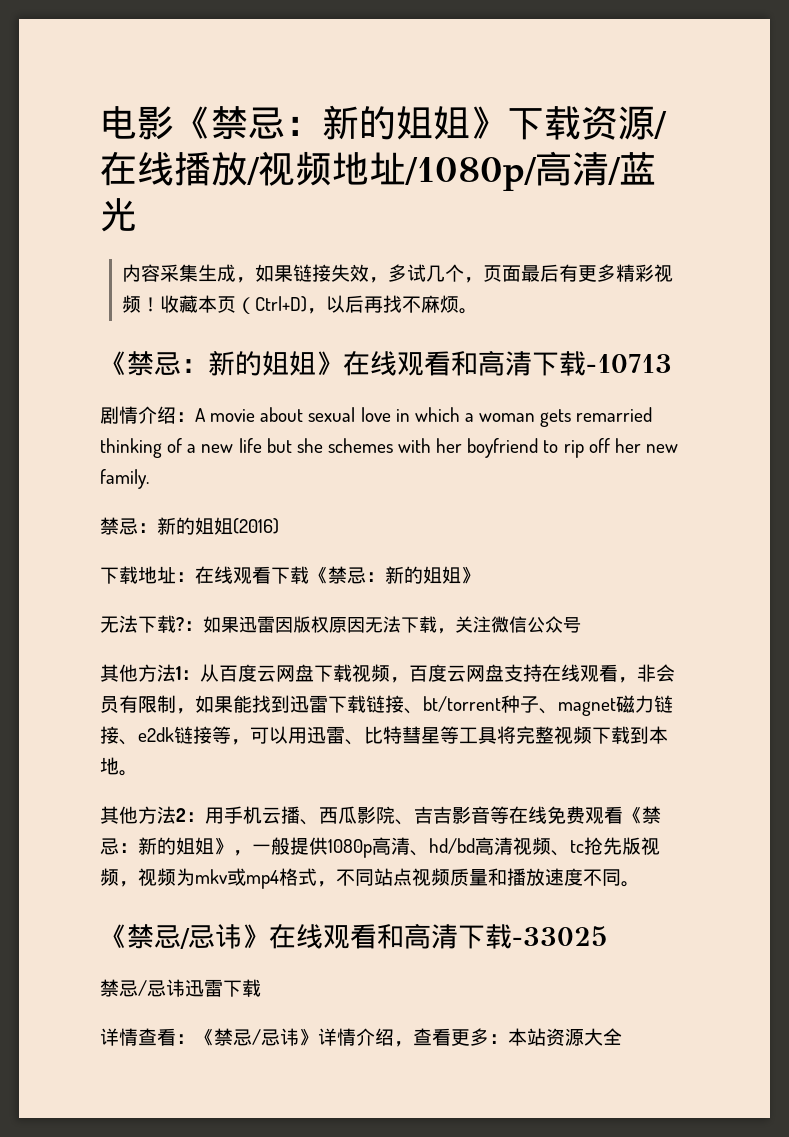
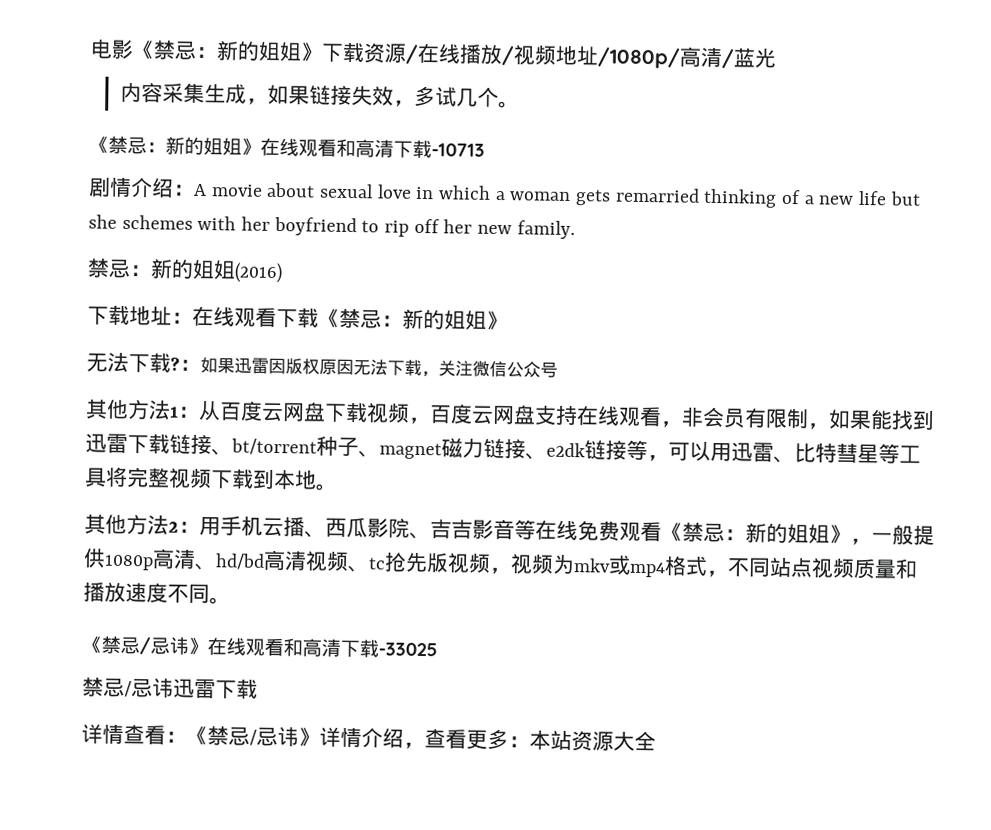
[464,264,674,283] [122,295,460,314] ，页面最后有更多精彩视频！收藏本页（Ctrl+D)，以后再找不麻烦 -> (499, 97) none

